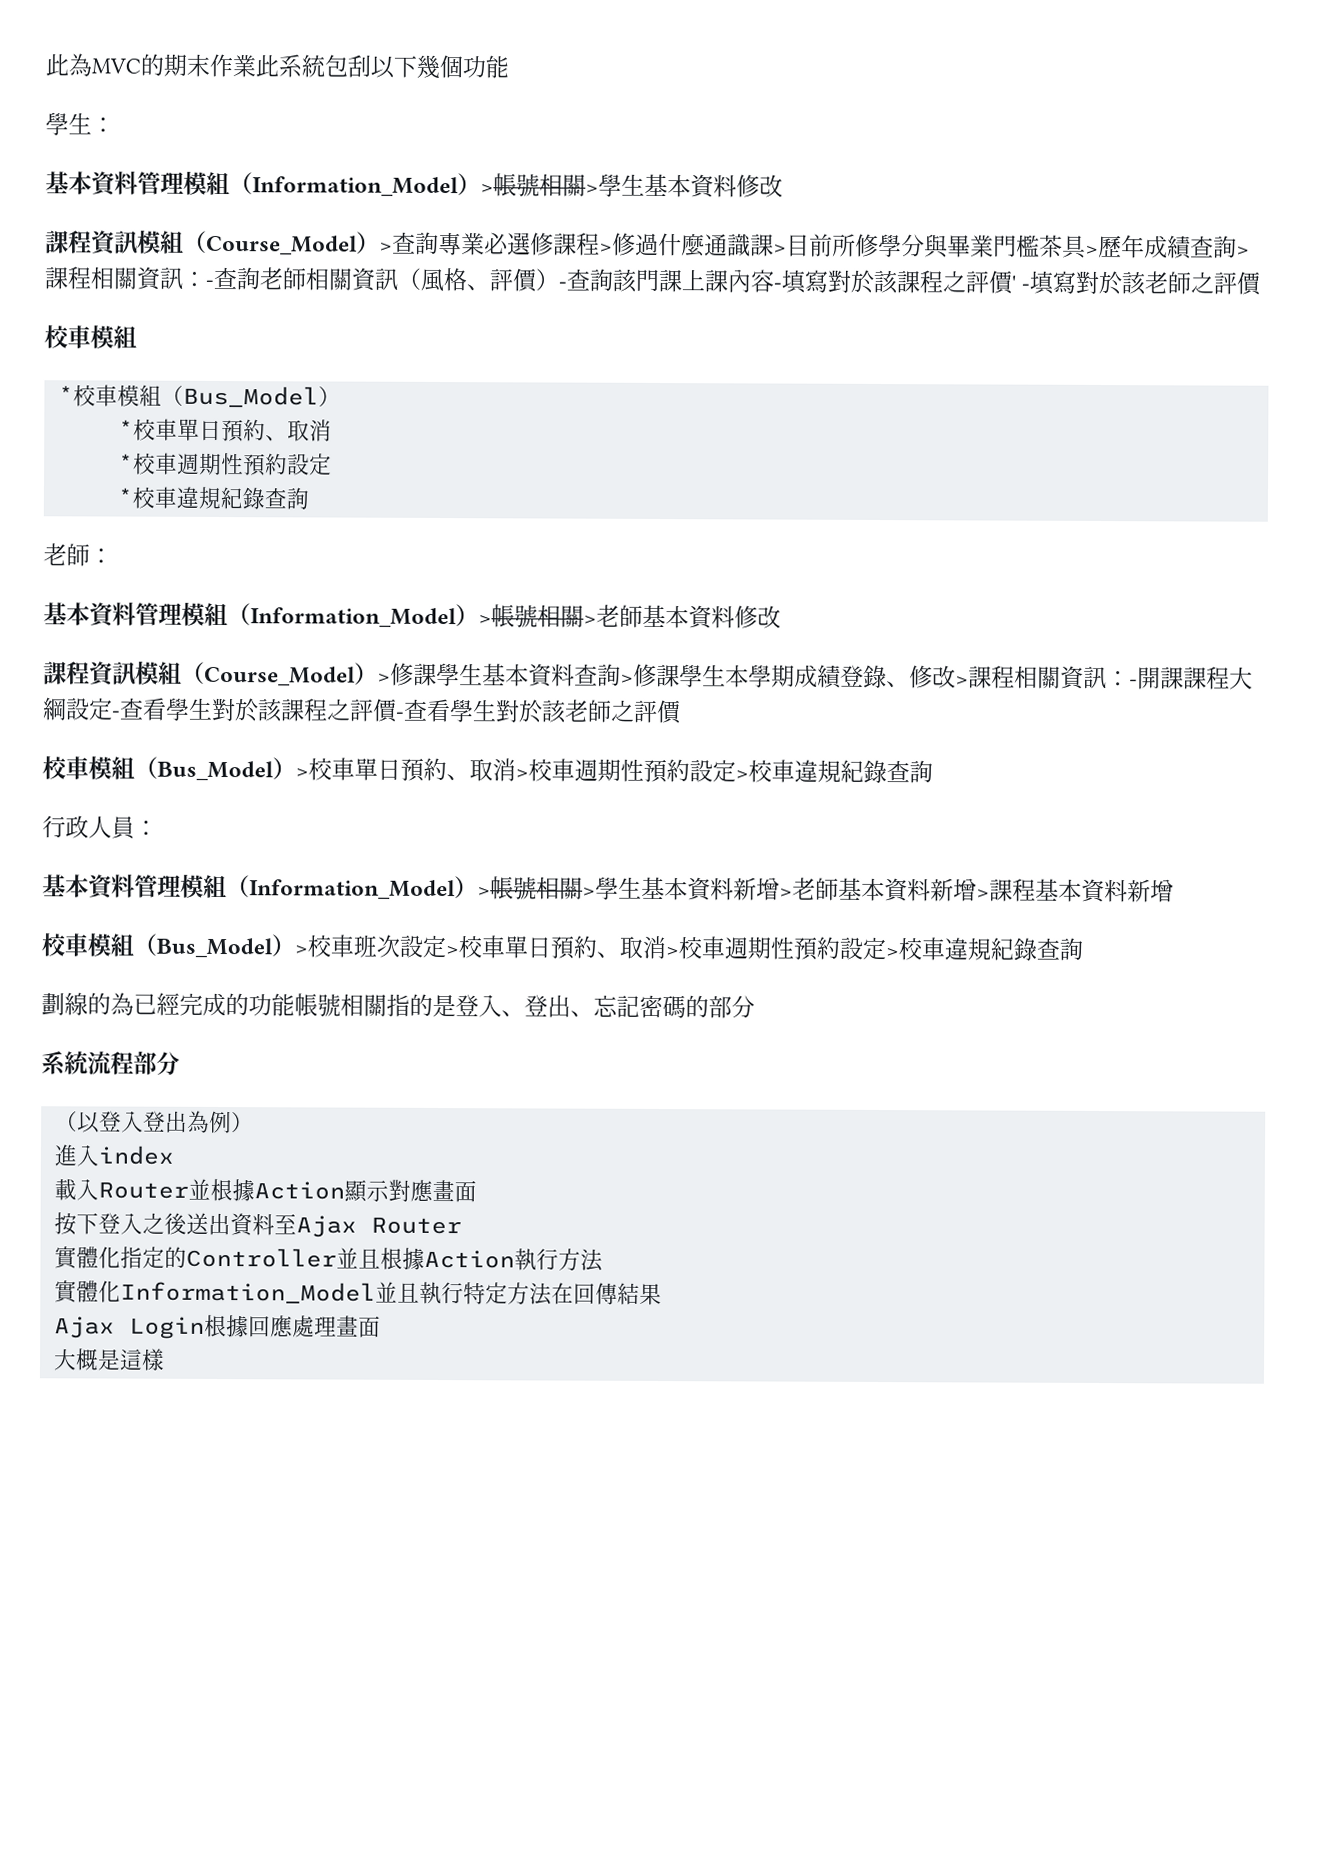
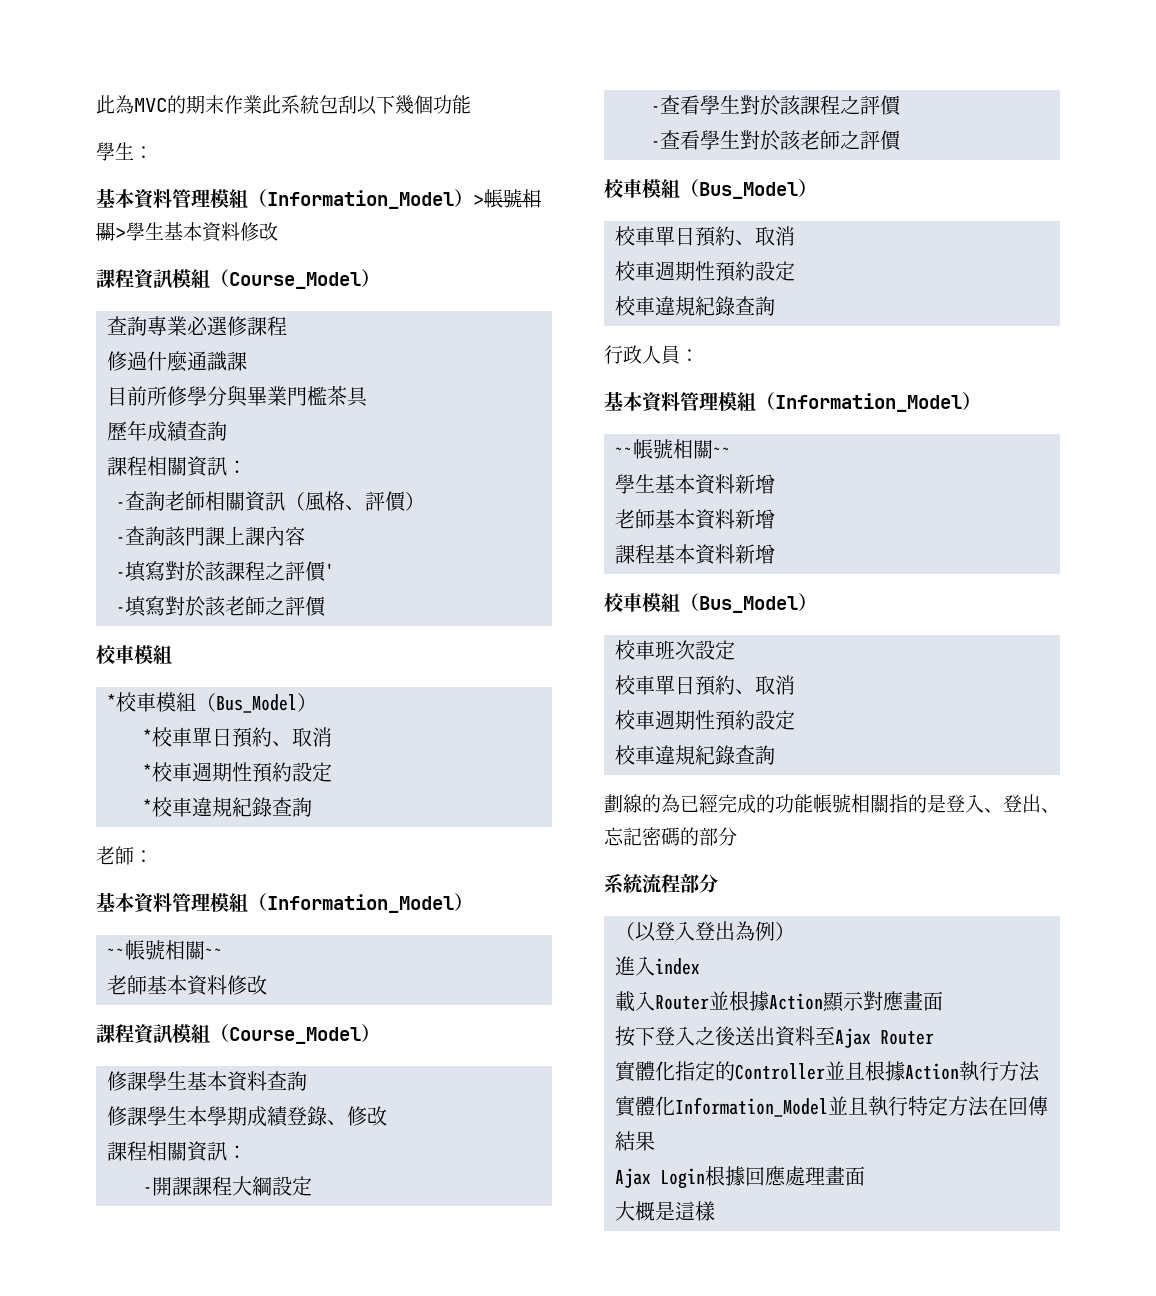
[379,242,393,252] > -> (380, 278) //
[599,243,613,253] > -> (288, 326) //
[773,244,787,254] > -> (248, 361) //
[1085,245,1099,255] > -> (369, 397) //
[1236,246,1250,256] [44,266,206,291] >課程相關資訊： -> [107,456,248,477] // 課程相關資訊： //
(559, 279) none -> (426, 501) //
(774, 281) none -> (306, 536) //
(1016, 283) none -> (335, 571) //
[478,604,597,628] >帳號相關> -> [107,940,224,960] // ~~帳號相關~~ //
[377,673,391,683] > -> (380, 1033) //
[620,674,634,684] > -> (308, 1081) //
[955,665,1130,690] >課程相關資訊： -> [107,1141,248,1162] // 課程相關資訊： //
(113, 709) none -> (313, 1186) //
(399, 710) none -> (903, 105) //
[295,757,749,784] >校車單日預約、取消>校車週期性預約設定> -> [615,226,796,247] [615,261,796,282] // 校車單日預約、取消 // 校車週期性預約設定 //
[477,876,596,900] >帳號相關> -> [615,439,732,459] // ~~帳號相關~~ //
[779,888,793,898] > -> (776, 484) //
[976,889,990,899] > -> (776, 519) //
[294,945,308,955] > -> (817, 602) //
[445,935,899,961] >校車單日預約、取消>校車週期性預約設定> -> [615,675,796,696] [615,710,796,731] // 校車單日預約、取消 // 校車週期性預約設定 //

